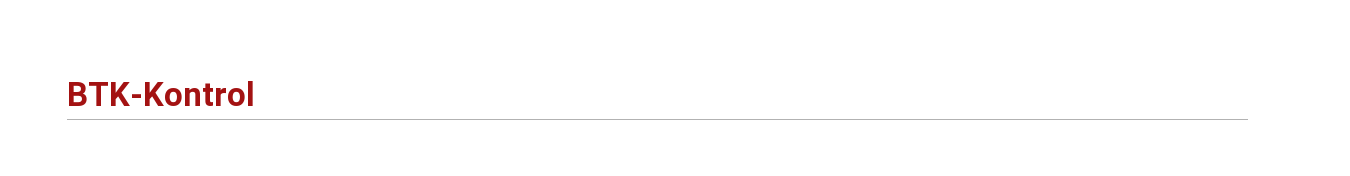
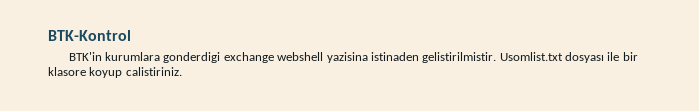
(255, 93) none -> [68,52,638,63] [48,67,182,78] // BTK'in kurumlara gonderdigi exchange webshell yazisina istinaden gelistirilmistir. Usomlist.txt dosyası ile bir klasore koyup calistiriniz.

